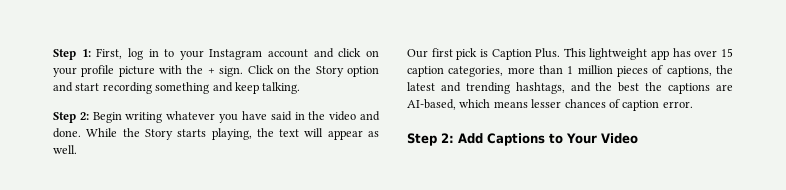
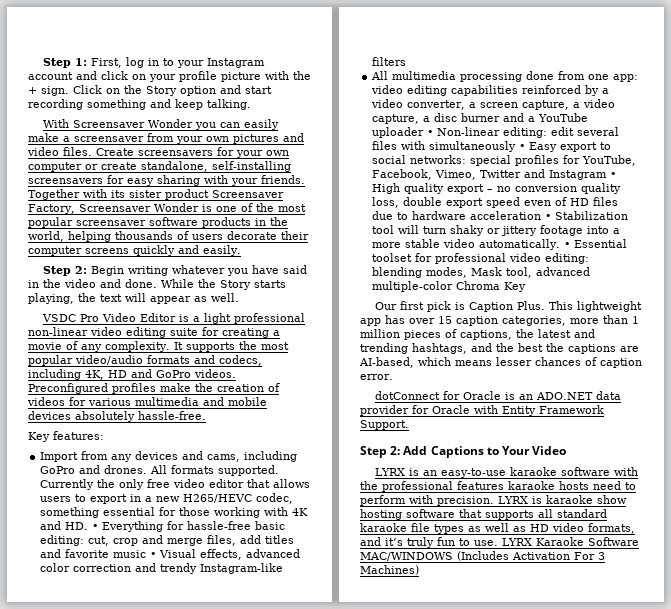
(301, 88) none -> [42,119,279,130] [28,133,304,144] [27,147,289,158] [28,161,291,172] [28,175,305,186] [28,189,284,200] [28,203,306,214] [28,217,288,228] [28,231,309,242] [28,245,241,256] // With Screensaver Wonder you can easily make a screensaver from your own pictures and video files. Create screensavers for your own computer or create standalone, self-installing screensavers for easy sharing with your friends. Together with its sister product Screensaver Factory, Screensaver Wonder is one of the most popular screensaver software products in the world, helping thousands of users decorate their computer screens quickly and easily.
(77, 149) none -> [41,313,305,324] [28,327,280,338] [28,341,289,352] [28,355,262,366] [28,369,236,380] [28,383,280,394] [27,397,267,406] [28,411,206,422] [28,431,104,442] [40,451,298,462] [40,465,280,476] [40,479,311,490] [40,493,294,504] [40,507,309,518] [40,521,286,532] [40,535,295,546] [40,549,301,560] [40,563,284,574] [372,57,407,66] [371,71,639,82] [371,85,610,96] [371,99,616,110] [372,113,589,124] [372,127,620,138] [372,141,612,152] [372,155,637,166] [372,169,617,180] [372,183,622,194] [372,197,619,208] [372,211,629,220] [372,225,621,236] [372,239,628,250] [372,253,590,264] [372,267,591,278] [372,281,527,292] // VSDC Pro Video Editor is a light professional non-linear video editing suite for creating a movie of any complexity. It supports the most popular video/audio formats and codecs, including 4K, HD and GoPro videos. Preconfigured profiles make the creation of videos for various multimedia and mobile devices absolutely hassle-free. // Key features: // Import from any devices and cams, including GoPro and drones. All formats supported. Сurrently the only free video editor that allows users to export in a new H265/HEVC codec, something essential for those working with 4K and HD. • Everything for hassle-free basic editing: cut, crop and merge files, add titles and favorite music • Visual effects, advanced color correction and trendy Instagram-like filters // All multimedia processing done from one app: video editing capabilities reinforced by a video converter, a screen capture, a video capture, a disc burner and a YouTube uploader • Non-linear editing: edit several files with simultaneously • Easy export to social networks: special profiles for YouTube, Facebook, Vimeo, Twitter and Instagram • High quality export – no conversion quality loss, double export speed even of HD files due to hardware acceleration • Stabilization tool will turn shaky or jittery footage into a more stable video automatically. • Essential toolset for professional video editing: blending modes, Mask tool, advanced multiple-color Chroma Key
(693, 104) none -> [374,391,621,400] [360,405,604,416] [360,420,409,430] // dotConnect for Oracle is an ADO.NET data provider for Oracle with Entity Framework Support.
(638, 138) none -> [374,467,638,478] [360,481,636,492] [360,495,627,506] [360,509,607,520] [360,523,635,534] [360,537,639,548] [360,551,605,561] [360,565,419,575] // LYRX is an easy-to-use karaoke software with the professional features karaoke hosts need to perform with precision. LYRX is karaoke show hosting software that supports all standard karaoke file types as well as HD video formats, and it’s truly fun to use. LYRX Karaoke Software MAC/WINDOWS (Includes Activation For 3 Machines)

